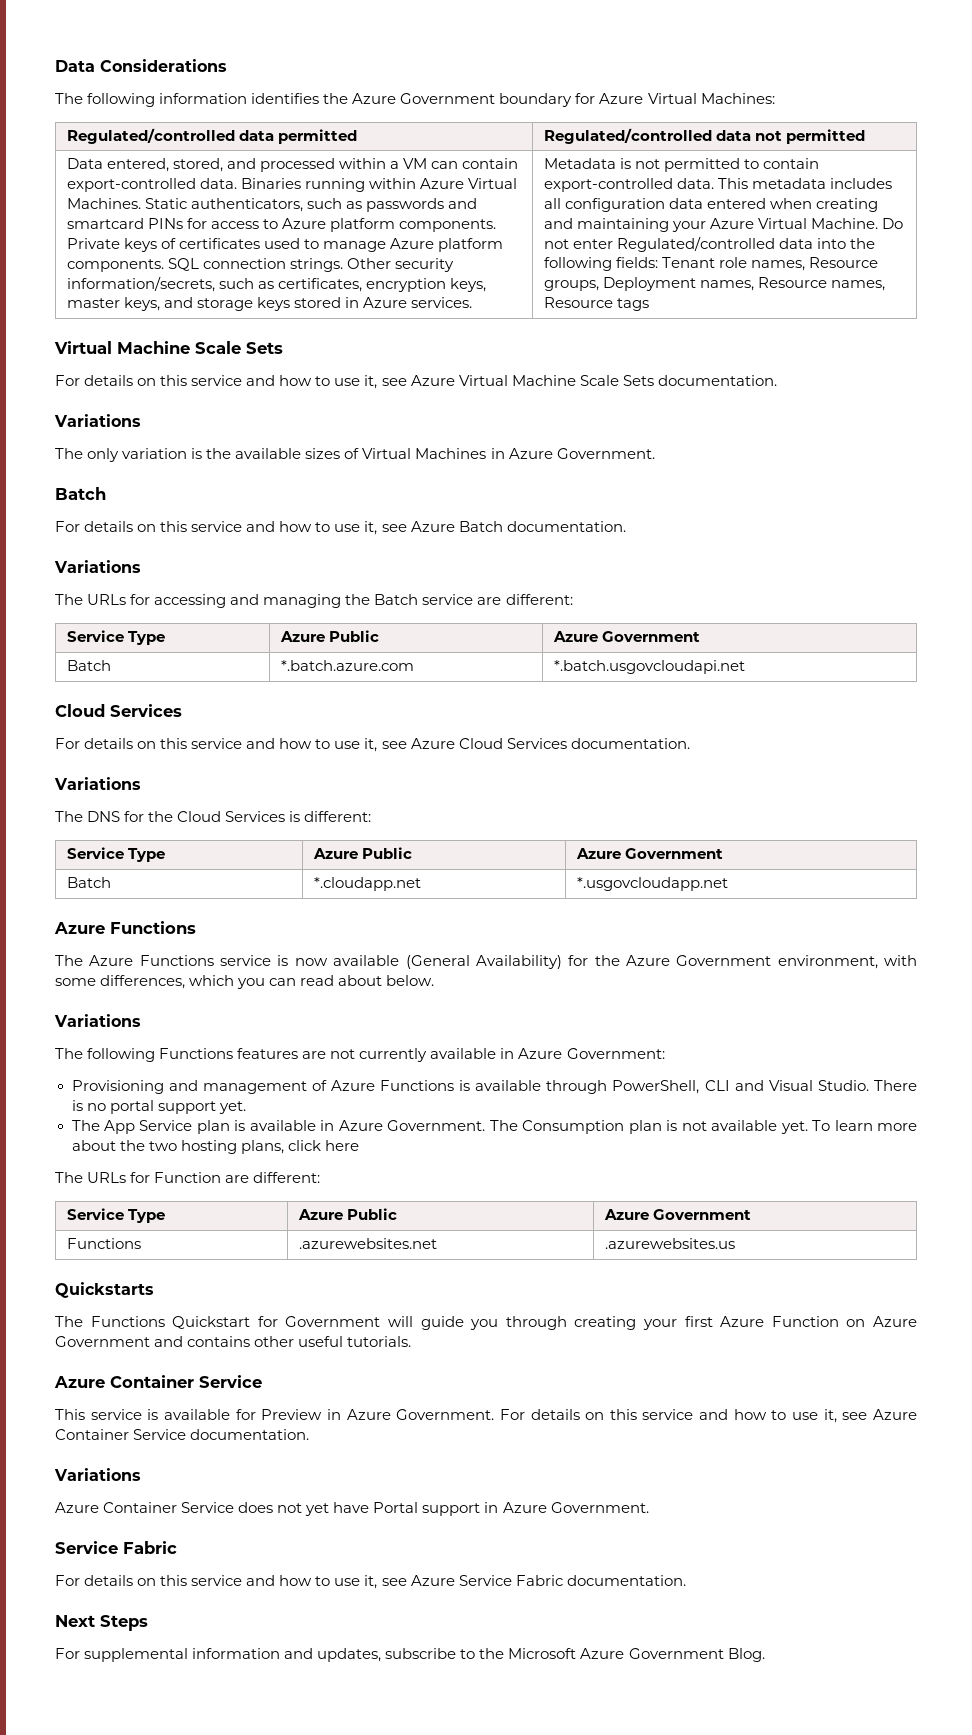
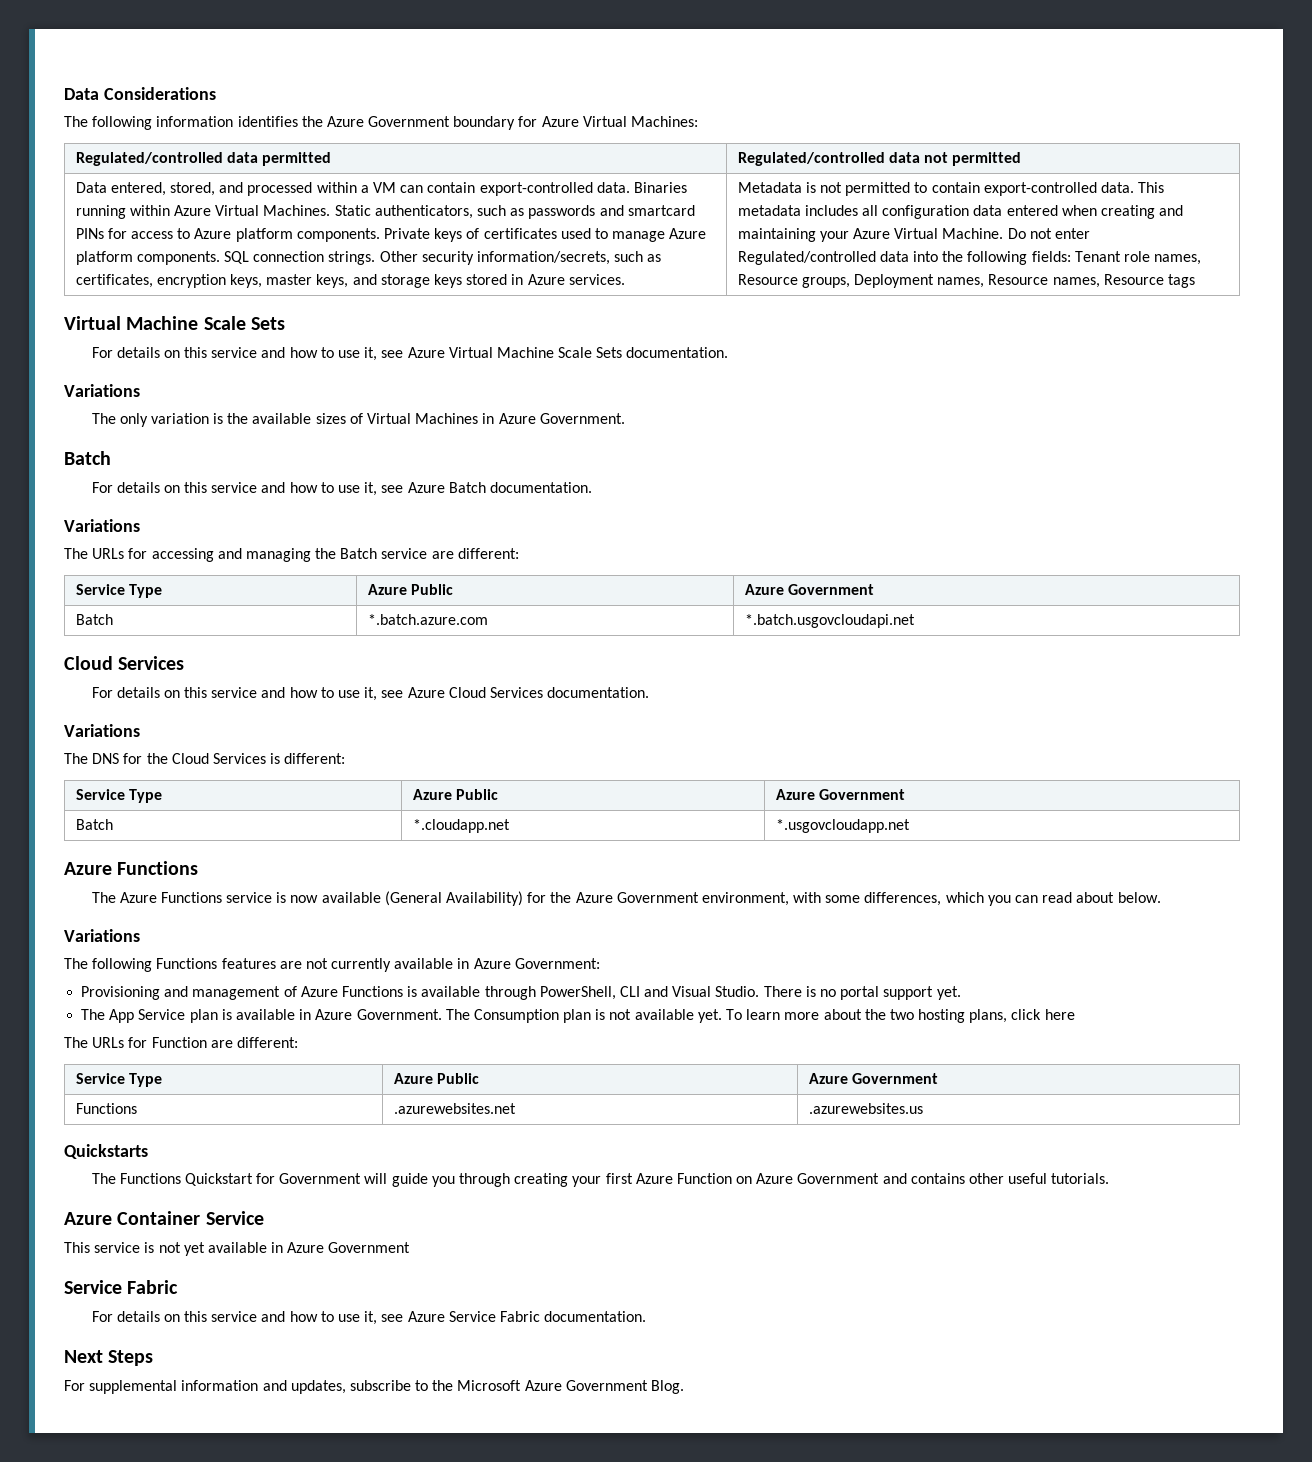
[163,1409,917,1423] [55,1429,310,1440] [54,1468,141,1481] [55,1502,649,1516] available for Preview in Azure Government. For details on this service and how to use it, see Azure Container Service documentation. // Variations // Azure Container Service does not yet have Portal support in Azure Government. -> [158,1242,411,1256] not yet available in Azure Government

